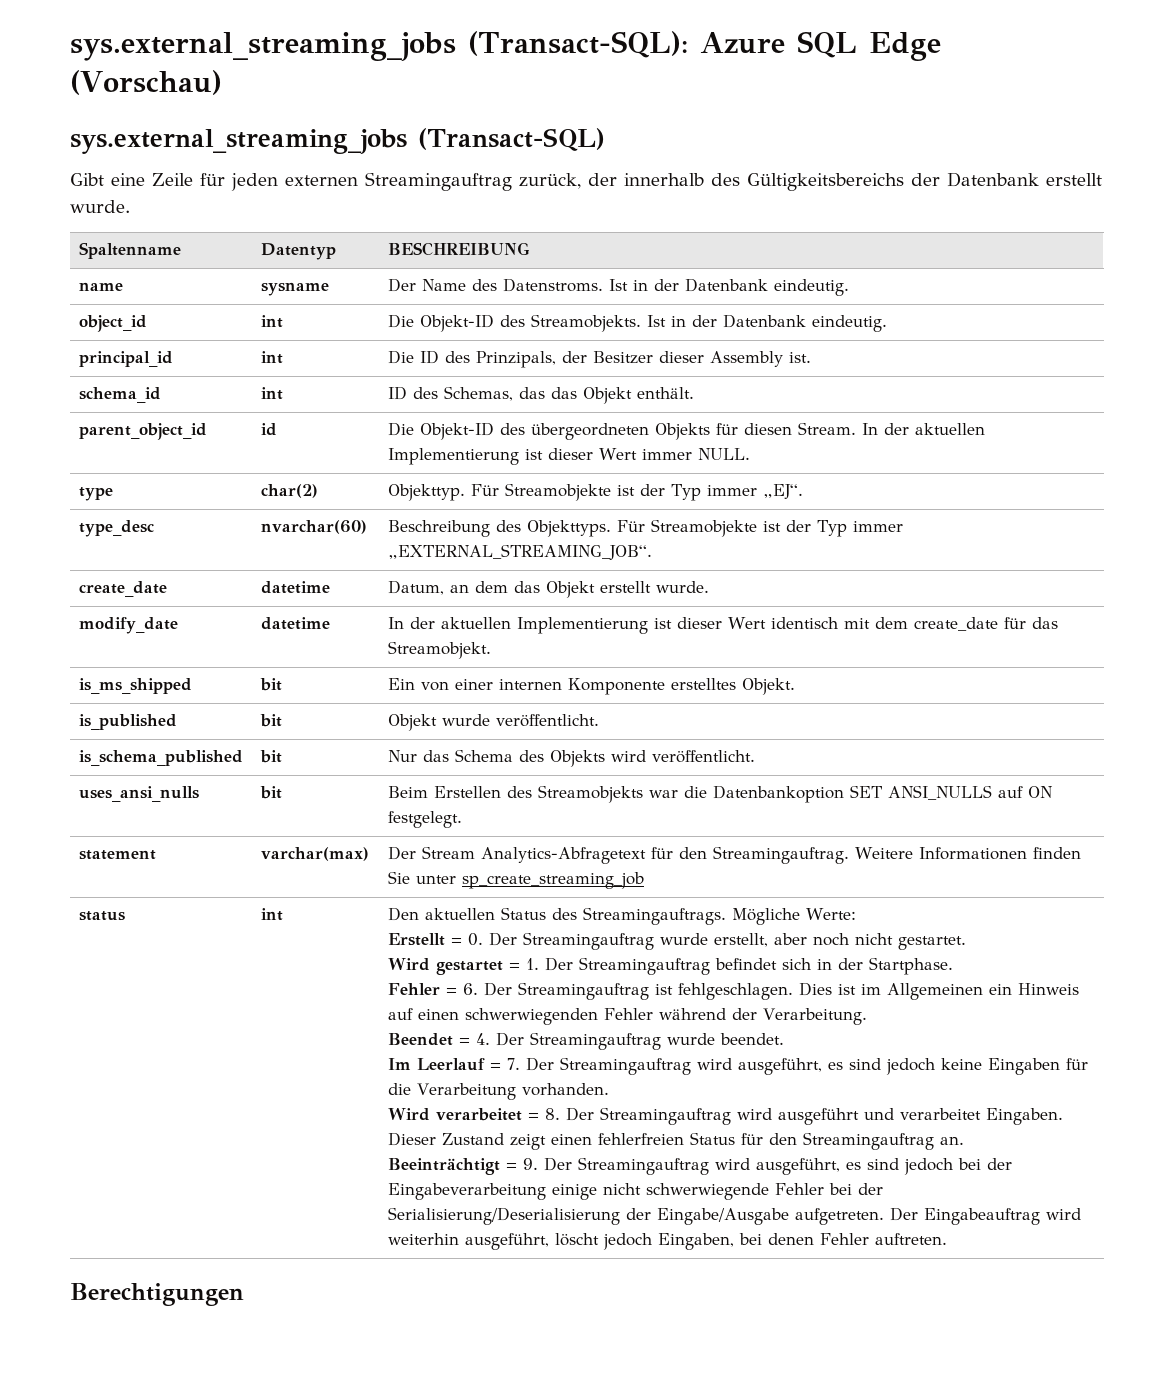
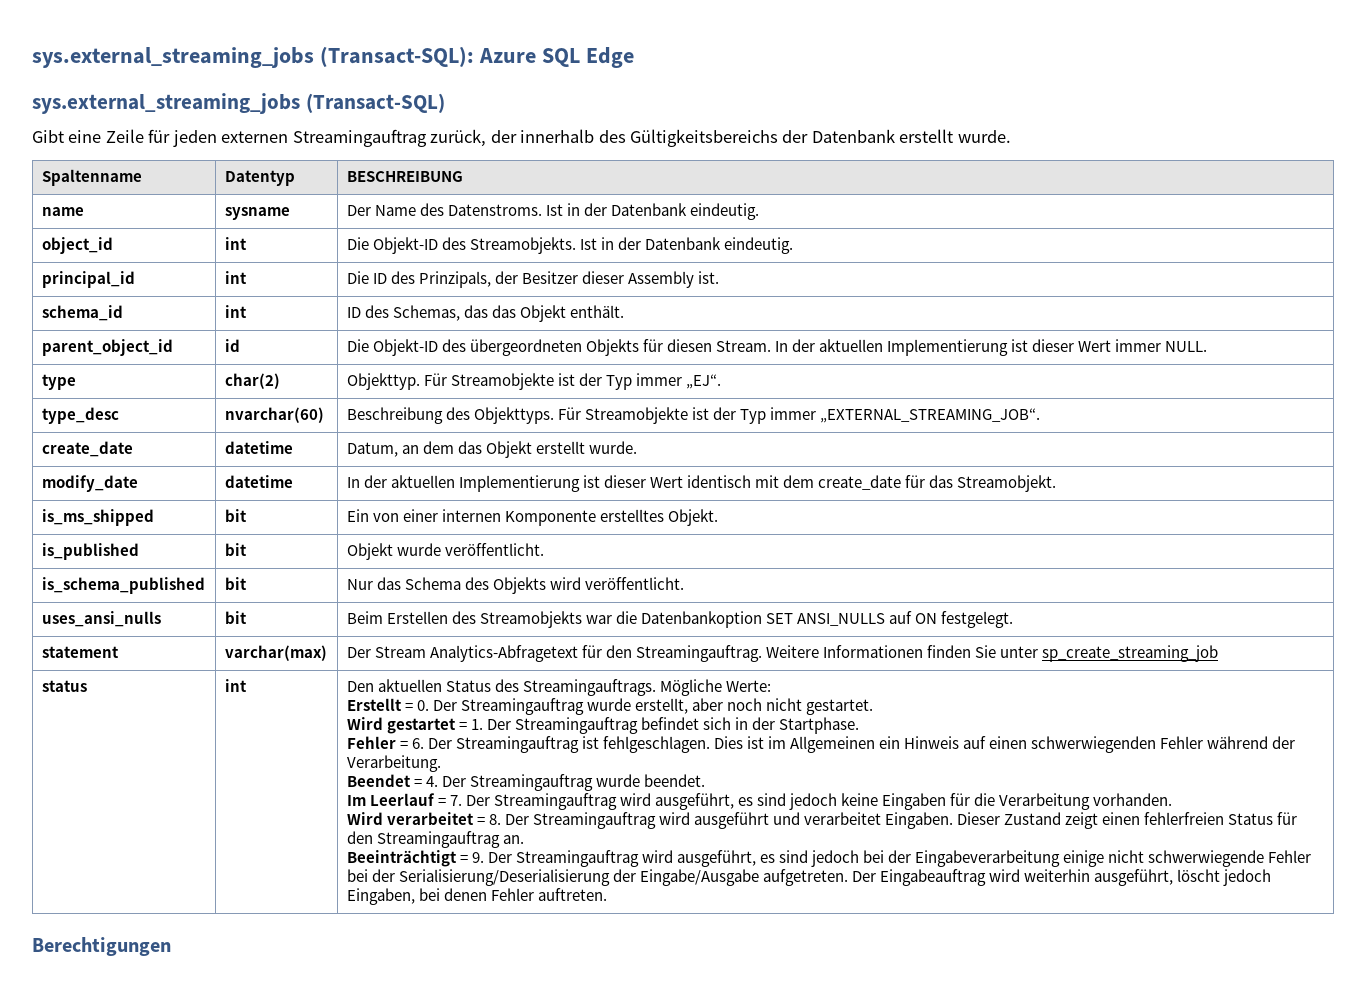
[70,70,222,95] (Vorschau) -> (634, 57) none

